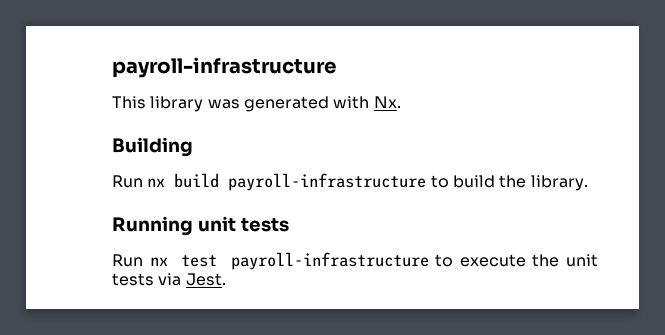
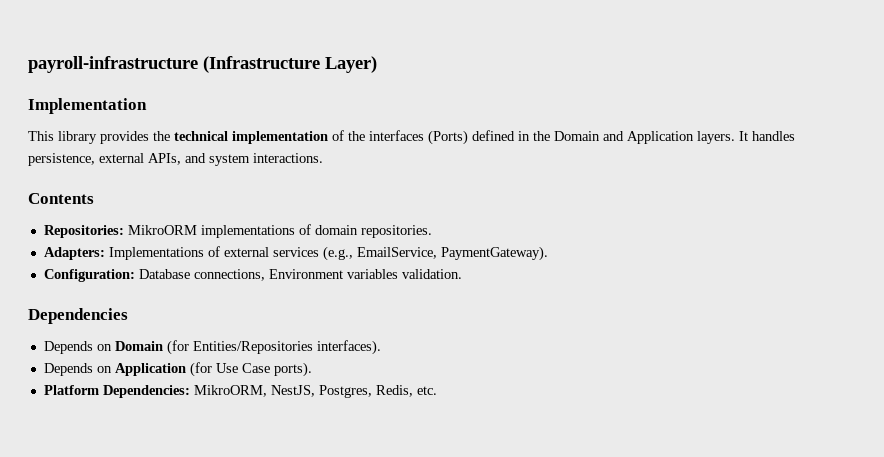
[112,57,336,78] payroll-infrastructure -> [28,56,377,73] [28,98,147,114] payroll-infrastructure (Infrastructure Layer) // Implementation
[207,96,401,112] [112,137,193,157] [112,173,588,191] [112,216,289,236] [112,252,598,270] [112,273,226,286] was generated with Nx. // Building // Run nx build payroll-infrastructure to build the library. // Running unit tests // Run nx test payroll-infrastructure to execute the unit tests via Jest. -> [100,130,795,145] [28,153,323,166] [28,193,94,204] [43,224,432,238] [43,246,548,261] [43,269,462,282] [28,308,128,324] [43,340,381,355] [43,362,312,377] [43,385,437,398] provides the technical implementation of the interfaces (Ports) defined in the Domain and Application layers. It handles persistence, external APIs, and system interactions. // Contents // Repositories: MikroORM implementations of domain repositories. // Adapters: Implementations of external services (e.g., EmailService, PaymentGateway). // Configuration: Database connections, Environment variables validation. // Dependencies // Depends on Domain (for Entities/Repositories interfaces). // Depends on Application (for Use Case ports). // Platform Dependencies: MikroORM, NestJS, Postgres, Redis, etc.

